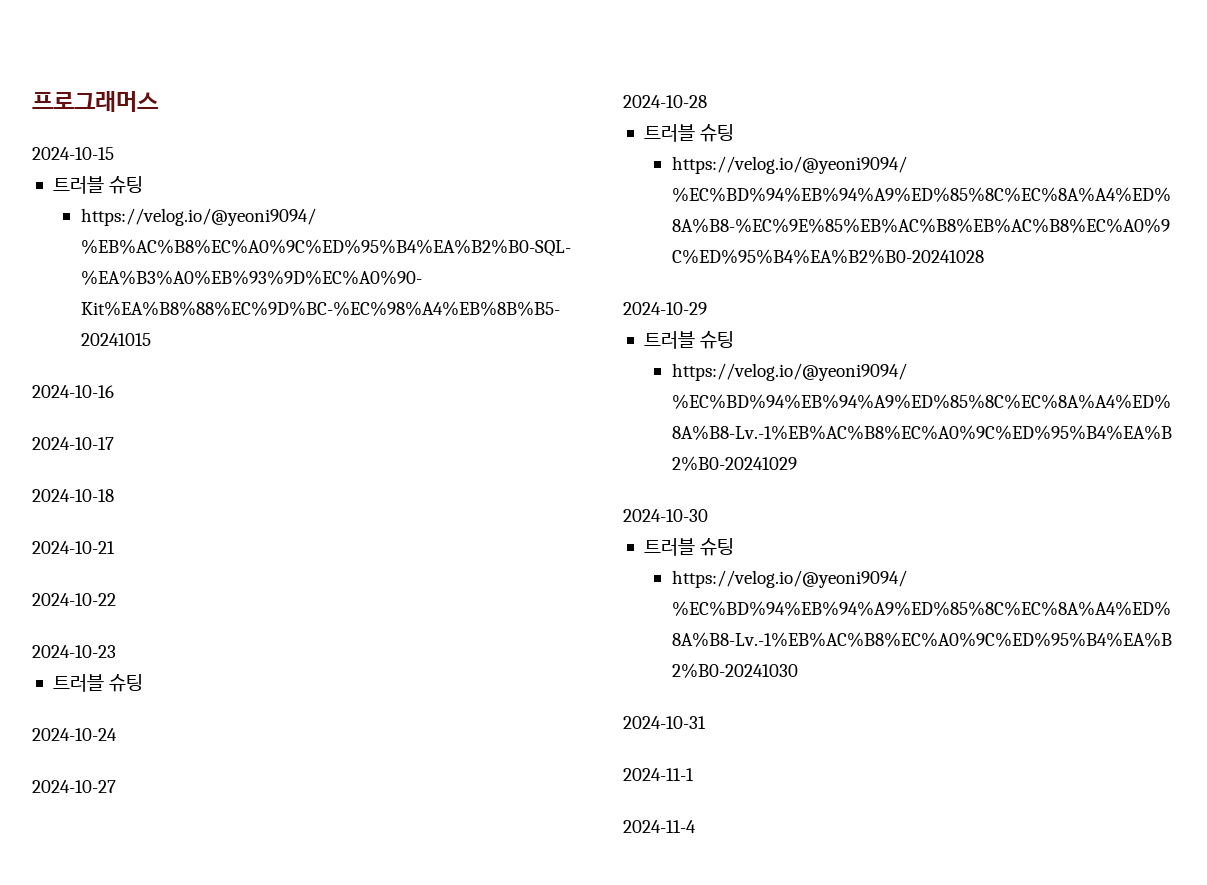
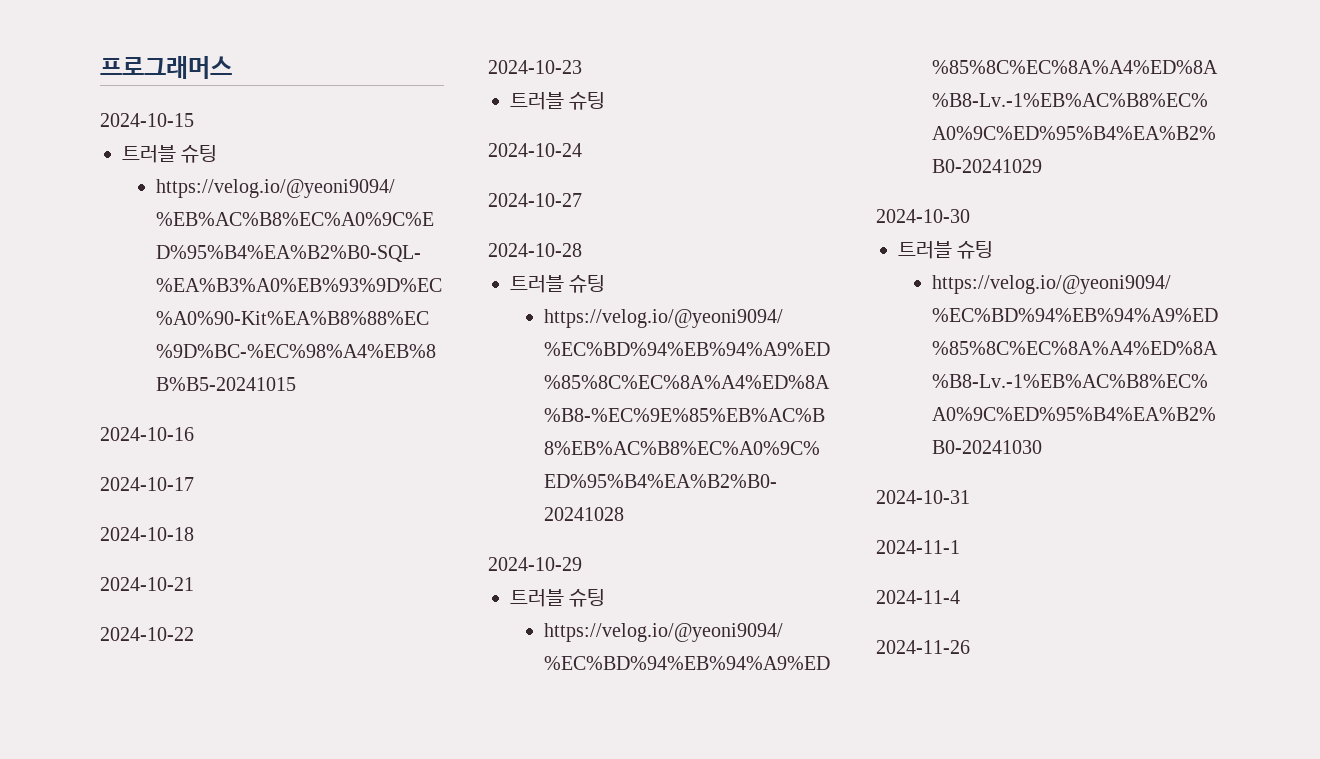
(696, 826) none -> [876,640,970,654] // 2024-11-26

